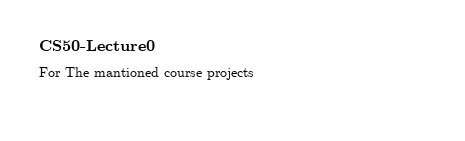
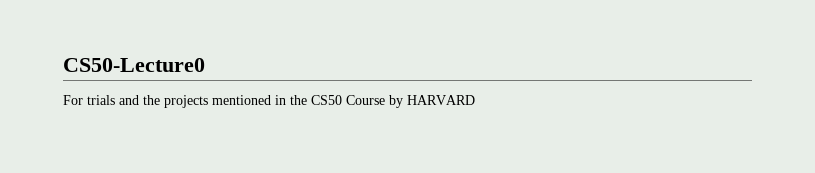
[65,67,254,80] The mantioned course projects -> [87,95,475,108] trials and the projects mentioned in the CS50 Course by HARVARD

